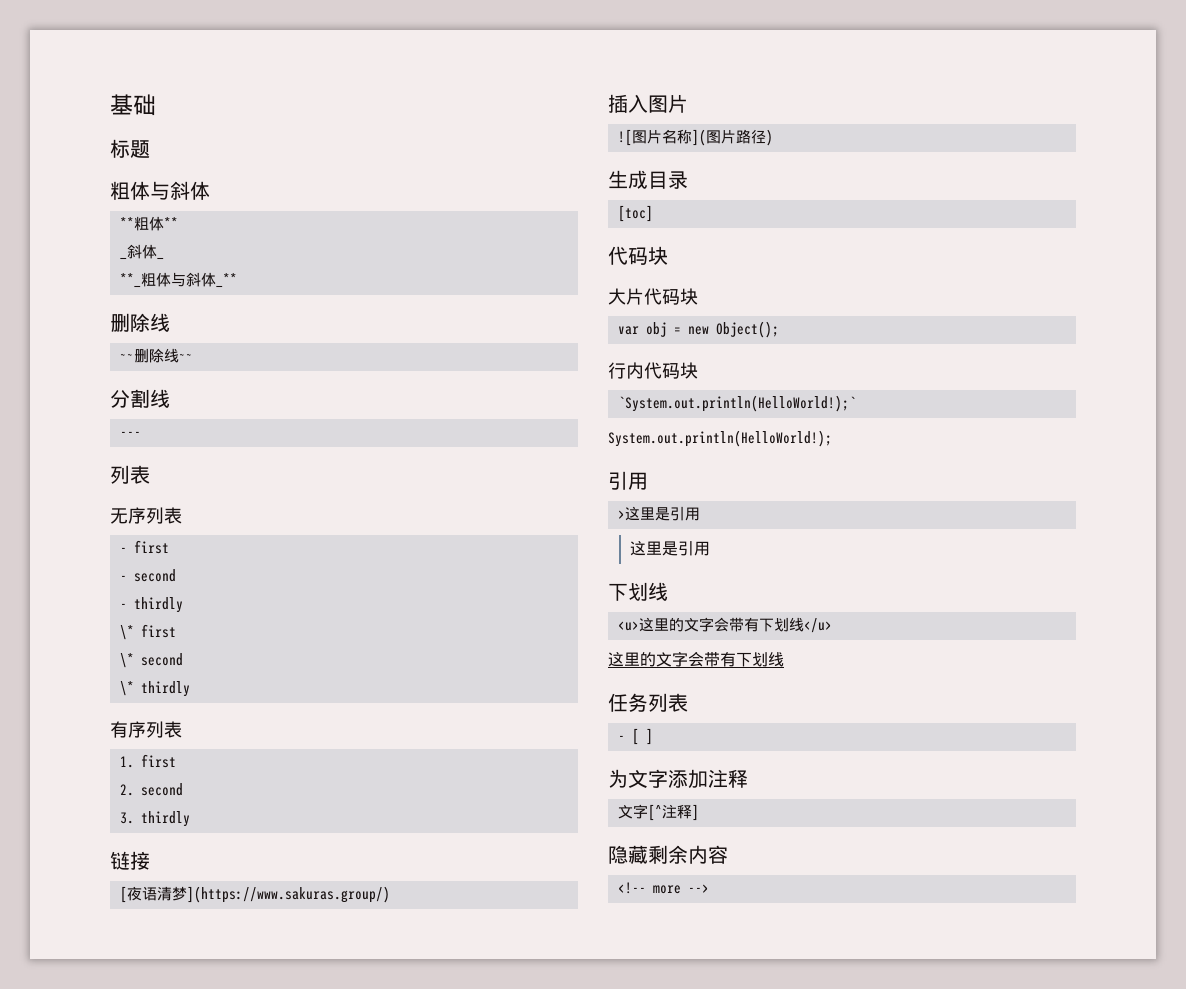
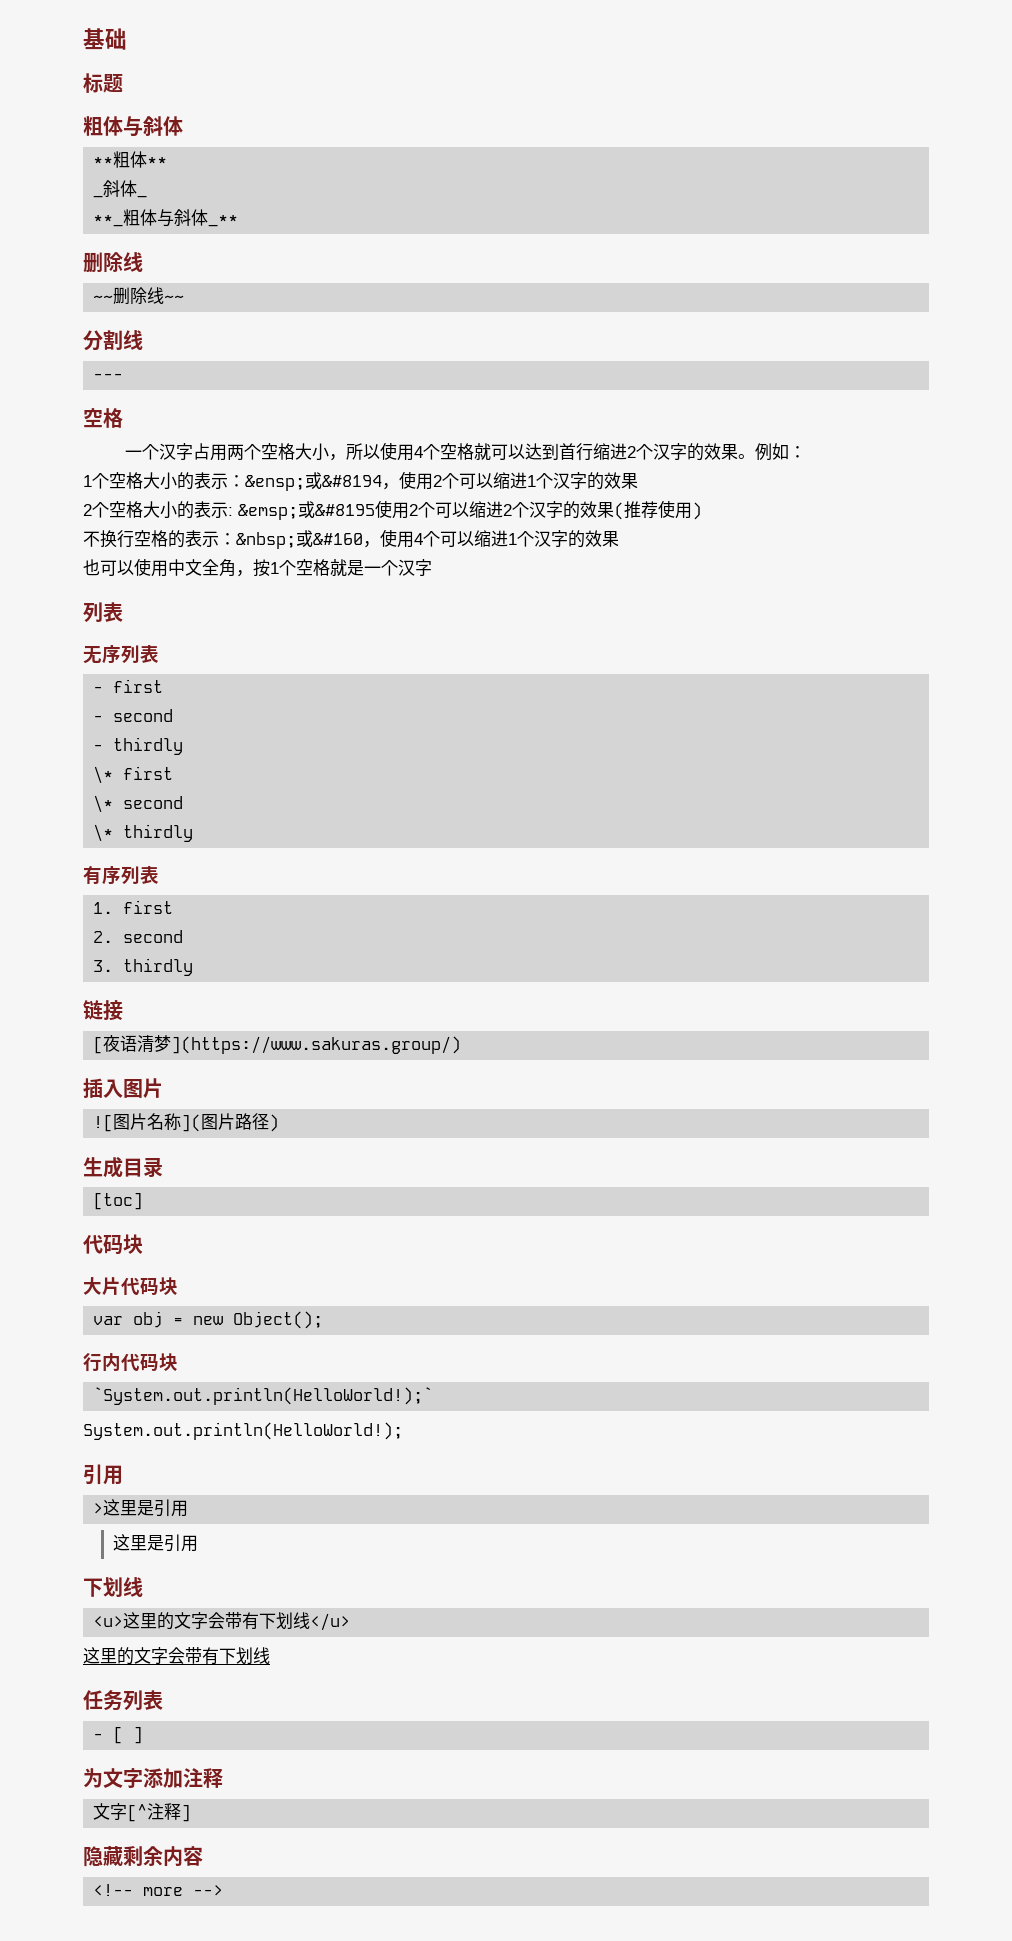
(141, 434) none -> [83,408,123,428] [125,442,807,461] [83,471,638,491] [83,500,702,520] [83,529,619,549] [83,558,432,577] // 空格 // 一个汉字占用两个空格大小，所以使用4个空格就可以达到首行缩进2个汉字的效果。例如： // 1个空格大小的表示：&ensp;或&#8194，使用2个可以缩进1个汉字的效果 // 2个空格大小的表示: &emsp;或&#8195使用2个可以缩进2个汉字的效果(推荐使用) // 不换行空格的表示：&nbsp;或&#160，使用4个可以缩进1个汉字的效果 // 也可以使用中文全角，按1个空格就是一个汉字

